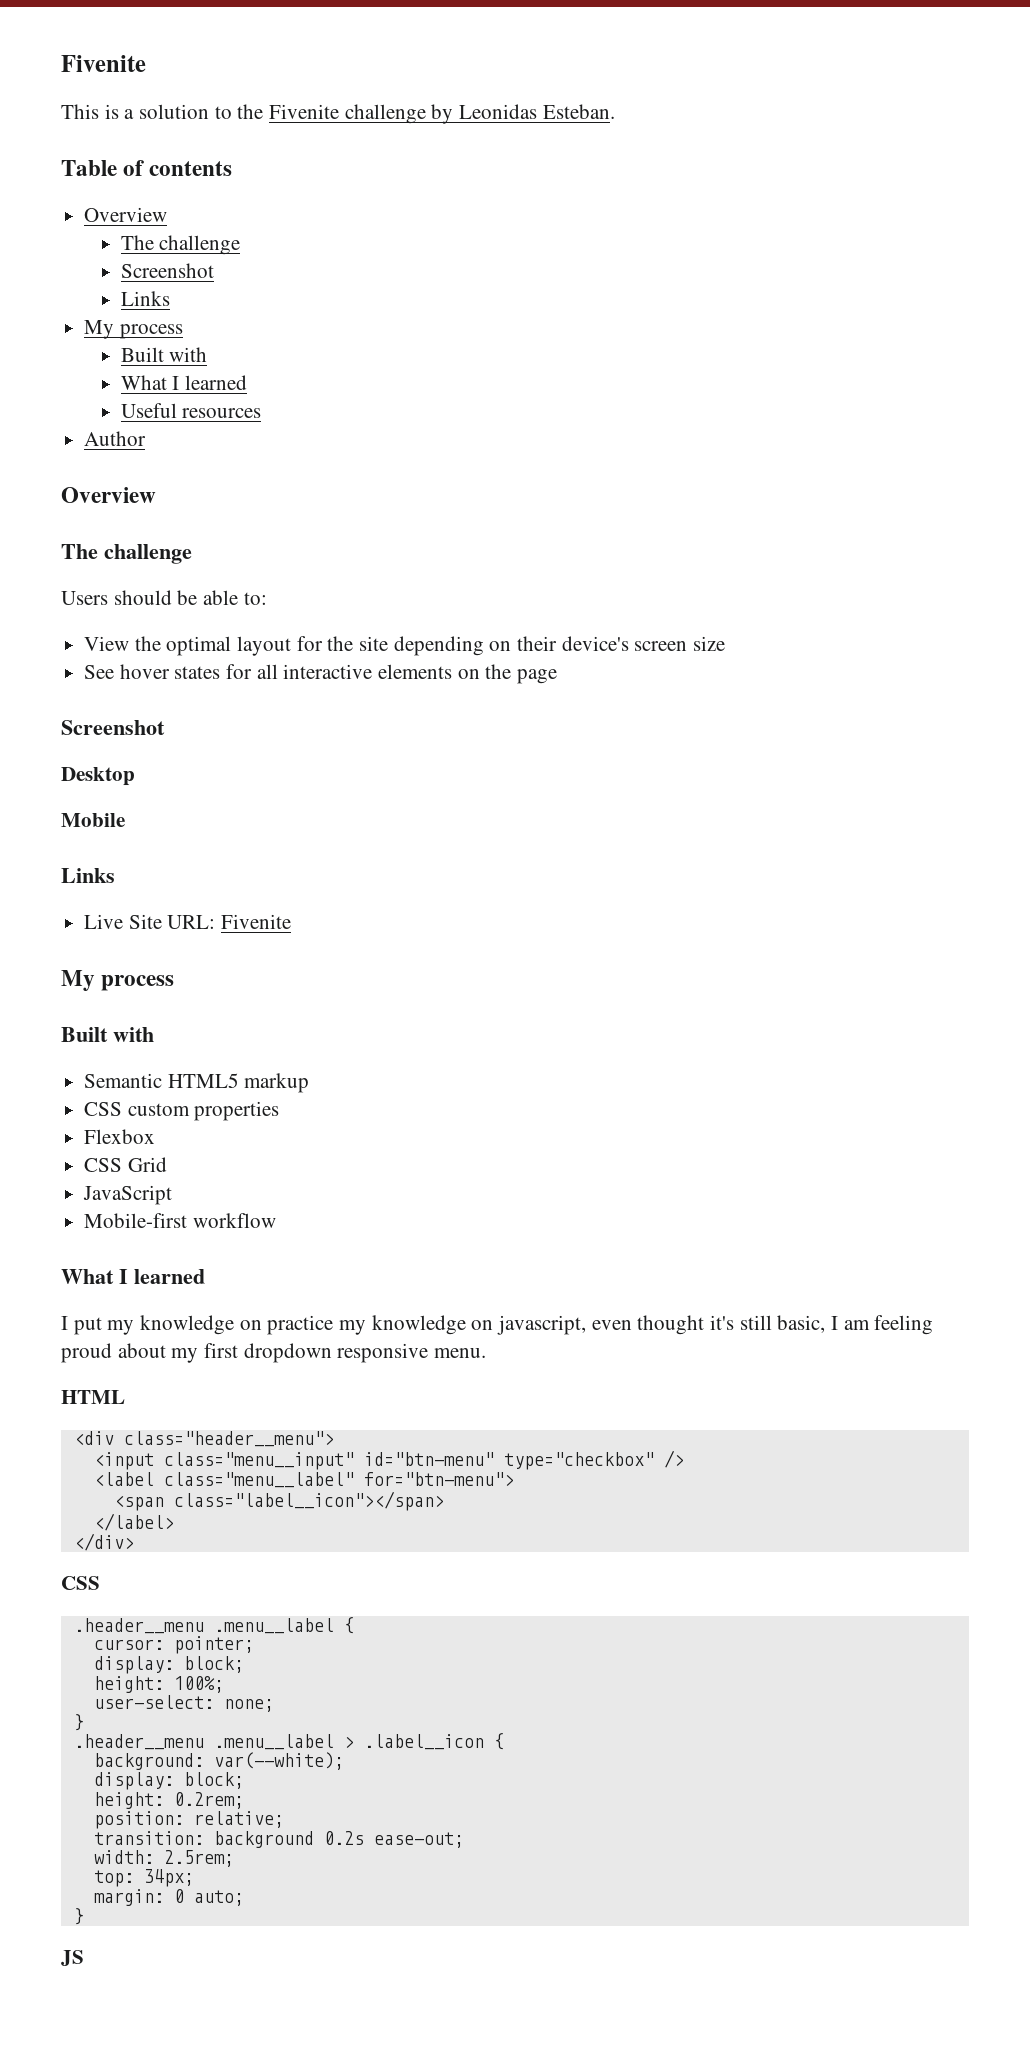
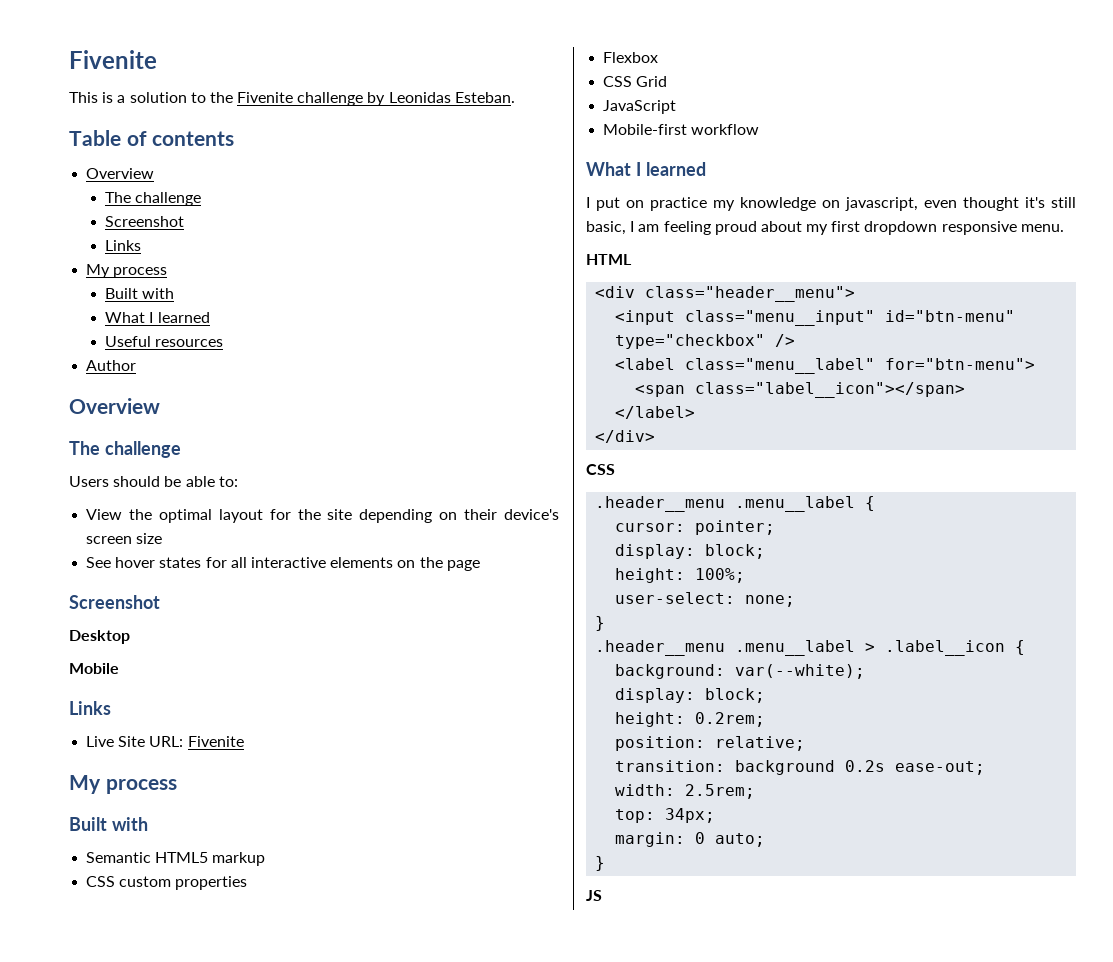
[107,1315,235,1335] my knowledge -> (620, 204) none

